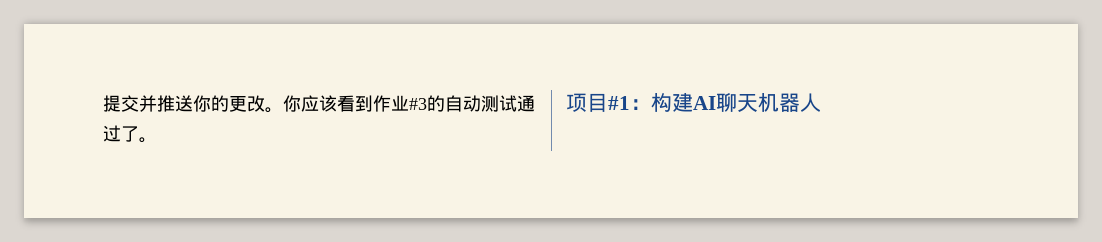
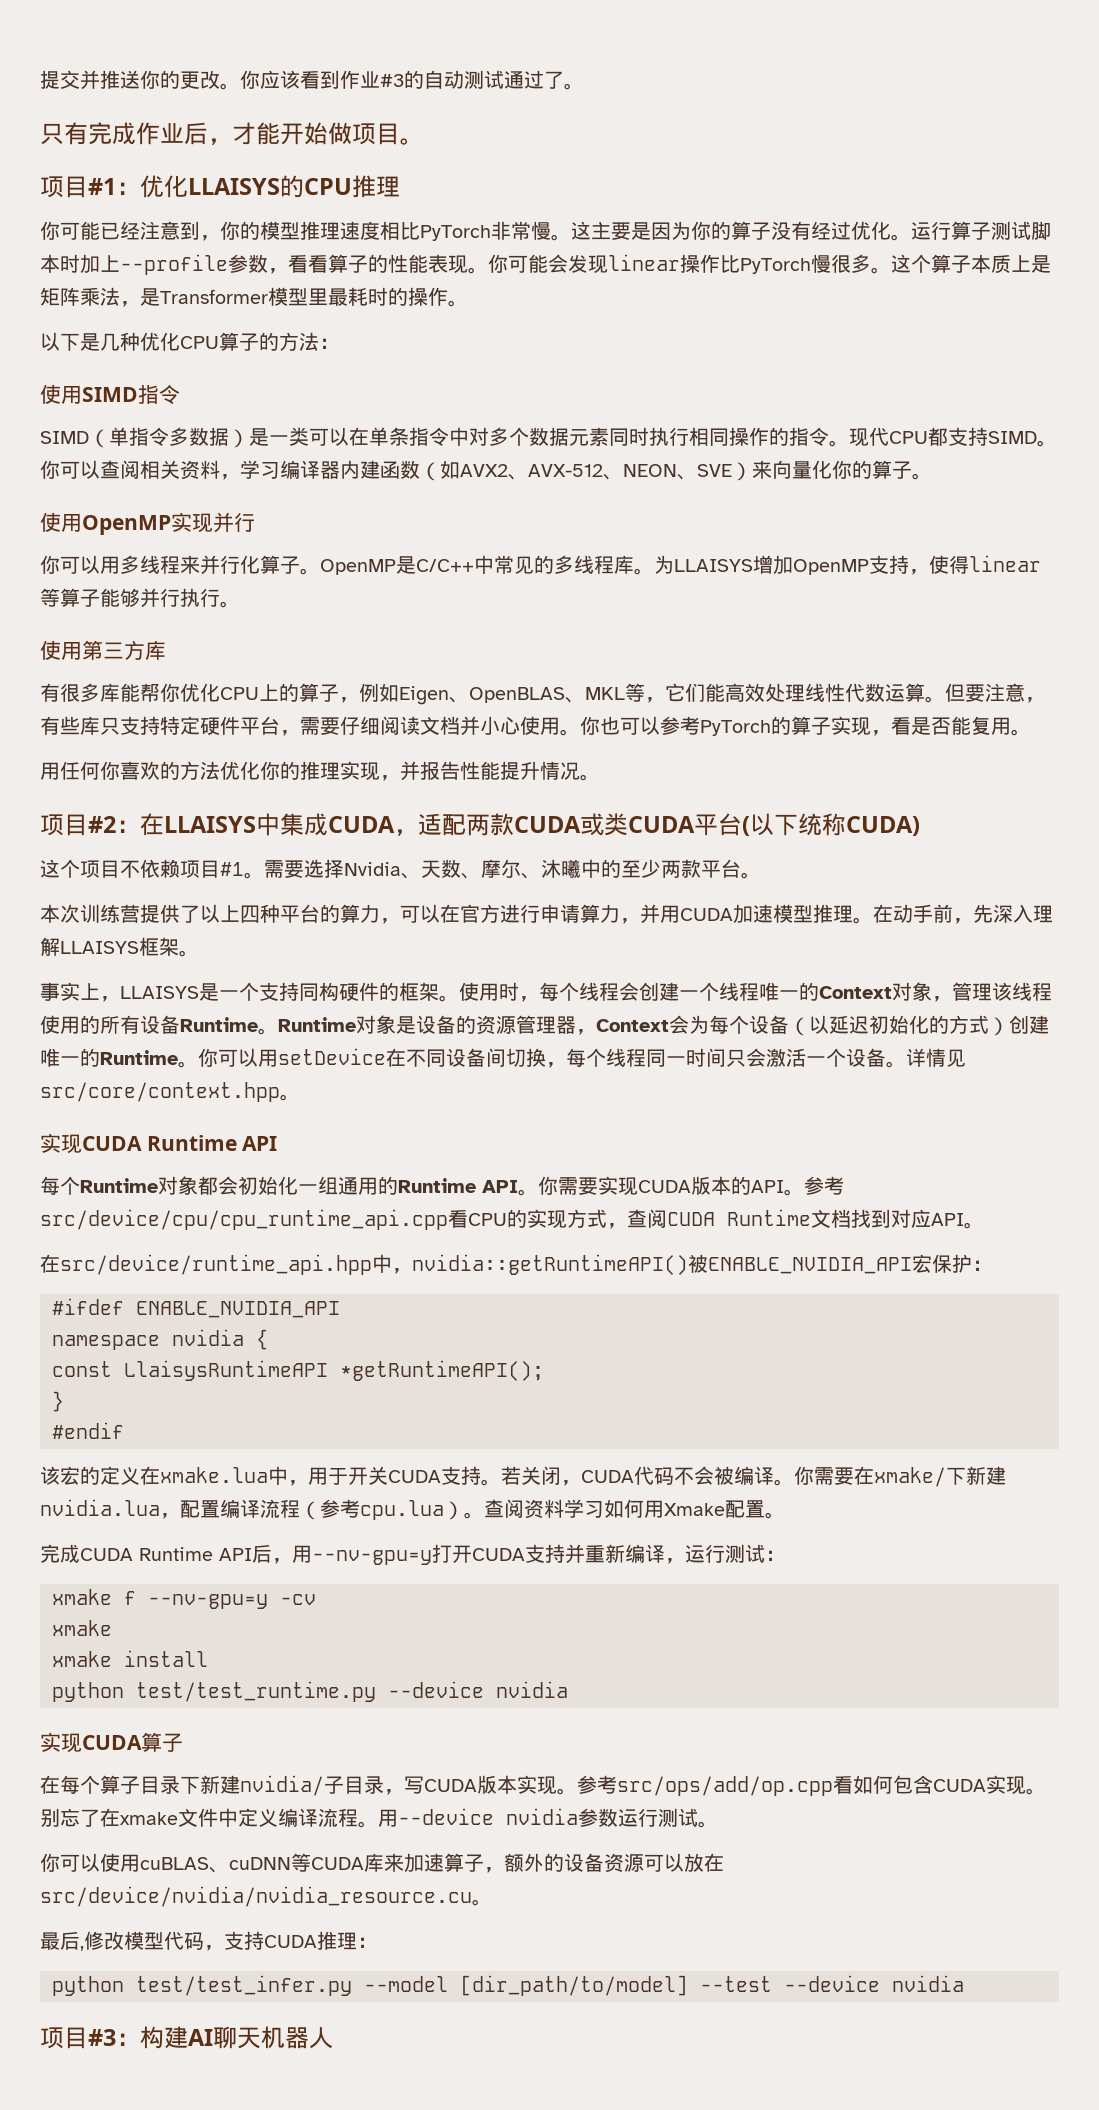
[566,93,630,112] 项目#1 -> [40,122,424,145] [40,175,400,198] [40,221,1051,241] [40,254,1051,275] [40,287,468,307] [40,332,339,351] [40,384,180,405] [40,427,1057,448] [40,460,932,481] [40,512,255,535] [40,555,1041,575] [40,588,240,608] [40,640,166,660] [40,683,1045,705] [40,716,1031,736] [40,761,600,781] [40,813,920,836] [40,859,761,879] [40,904,1053,924] [40,937,199,957] [40,982,1052,1002] [40,1015,1049,1036] [40,1048,966,1068] [40,1082,300,1102] [40,1133,278,1154] [40,1176,844,1196] [40,1209,984,1230] [40,1254,992,1275] [52,1298,340,1318] [52,1329,268,1350] [52,1360,544,1381] [52,1391,64,1412] [52,1422,124,1439] [40,1466,1006,1487] [40,1499,785,1520] [40,1544,785,1565] [52,1589,316,1609] [52,1620,112,1636] [52,1650,208,1667] [52,1681,568,1702] [40,1732,183,1753] [40,1775,1046,1796] [40,1808,718,1828] [40,1853,724,1873] [40,1886,492,1907] [40,1931,377,1951] [52,1975,964,1996] [40,2027,116,2049] 只有完成作业后，才能开始做项目。 // 项目#1：优化LLAISYS的CPU推理 // 你可能已经注意到，你的模型推理速度相比PyTorch非常慢。这主要是因为你的算子没有经过优化。运行算子测试脚本时加上--profile参数，看看算子的性能表现。你可能会发现linear操作比PyTorch慢很多。这个算子本质上是矩阵乘法，是Transformer模型里最耗时的操作。 // 以下是几种优化CPU算子的方法： // 使用SIMD指令 // SIMD（单指令多数据）是一类可以在单条指令中对多个数据元素同时执行相同操作的指令。现代CPU都支持SIMD。你可以查阅相关资料，学习编译器内建函数（如AVX2、AVX-512、NEON、SVE）来向量化你的算子。 // 使用OpenMP实现并行 // 你可以用多线程来并行化算子。OpenMP是C/C++中常见的多线程库。为LLAISYS增加OpenMP支持，使得linear等算子能够并行执行。 // 使用第三方库 // 有很多库能帮你优化CPU上的算子，例如Eigen、OpenBLAS、MKL等，它们能高效处理线性代数运算。但要注意，有些库只支持特定硬件平台，需要仔细阅读文档并小心使用。你也可以参考PyTorch的算子实现，看是否能复用。 // 用任何你喜欢的方法优化你的推理实现，并报告性能提升情况。 // 项目#2：在LLAISYS中集成CUDA，适配两款CUDA或类CUDA平台(以下统称CUDA) // 这个项目不依赖项目#1。需要选择Nvidia、天数、摩尔、沐曦中的至少两款平台。 // 本次训练营提供了以上四种平台的算力，可以在官方进行申请算力，并用CUDA加速模型推理。在动手前，先深入理解LLAISYS框架。 // 事实上，LLAISYS是一个支持同构硬件的框架。使用时，每个线程会创建一个线程唯一的Context对象，管理该线程使用的所有设备Runtime。Runtime对象是设备的资源管理器，Context会为每个设备（以延迟初始化的方式）创建唯一的Runtime。你可以用setDevice在不同设备间切换，每个线程同一时间只会激活一个设备。详情见src/core/context.hpp。 // 实现CUDA Runtime API // 每个Runtime对象都会初始化一组通用的Runtime API。你需要实现CUDA版本的API。参考src/device/cpu/cpu_runtime_api.cpp看CPU的实现方式，查阅CUDA Runtime文档找到对应API。 // 在src/device/runtime_api.hpp中，nvidia::getRuntimeAPI()被ENABLE_NVIDIA_API宏保护： // #ifdef ENABLE_NVIDIA_API // namespace nvidia { // const LlaisysRuntimeAPI *getRuntimeAPI(); // } // #endif // 该宏的定义在xmake.lua中，用于开关CUDA支持。若关闭，CUDA代码不会被编译。你需要在xmake/下新建nvidia.lua，配置编译流程（参考cpu.lua）。查阅资料学习如何用Xmake配置。 // 完成CUDA Runtime API后，用--nv-gpu=y打开CUDA支持并重新编译，运行测试： // xmake f --nv-gpu=y -cv // xmake // xmake install // python test/test_runtime.py --device nvidia // 实现CUDA算子 // 在每个算子目录下新建nvidia/子目录，写CUDA版本实现。参考src/ops/add/op.cpp看如何包含CUDA实现。别忘了在xmake文件中定义编译流程。用--device nvidia参数运行测试。 // 你可以使用cuBLAS、cuDNN等CUDA库来加速算子，额外的设备资源可以放在src/device/nvidia/nvidia_resource.cu。 // 最后,修改模型代码，支持CUDA推理： // python test/test_infer.py --model [dir_path/to/model] --test --device nvidia // 项目#3

